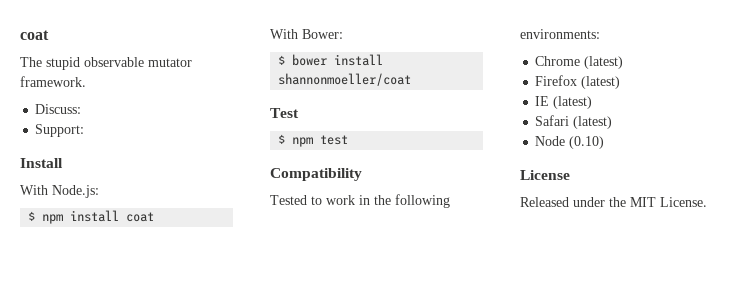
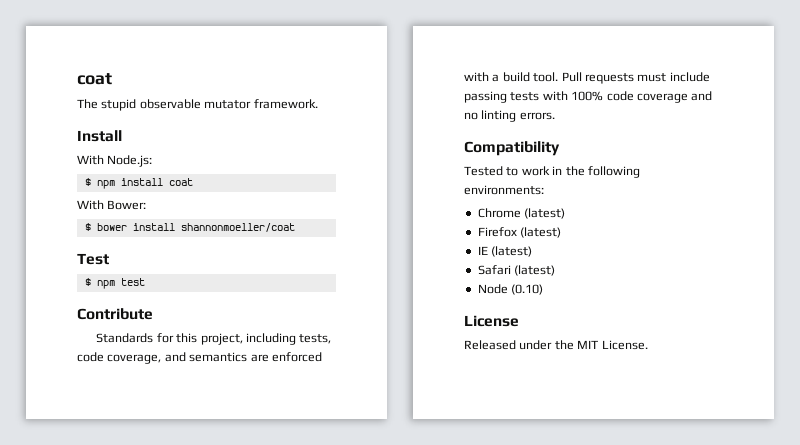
[35,104,82,114] [35,124,85,137] // Discuss: // Support: -> (318, 104) none
(349, 140) none -> [77,308,153,320] [96,333,332,345] [77,352,322,364] [464,72,710,84] [464,91,713,103] [464,110,555,122] // Contribute // Standards for this project, including tests, code coverage, and semantics are enforced with a build tool. Pull requests must include passing tests with 100% code coverage and no linting errors.

